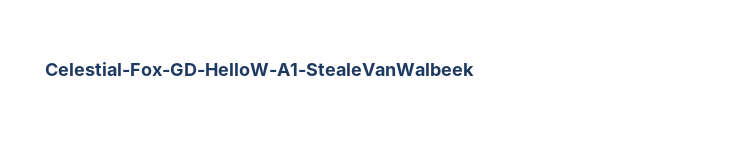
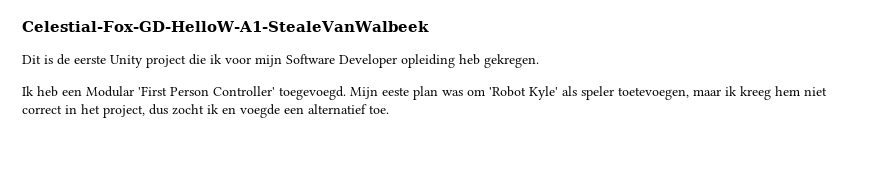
(474, 69) none -> [22,54,539,68] [22,86,827,100] [22,104,389,118] // Dit is de eerste Unity project die ik voor mijn Software Developer opleiding heb gekregen. // Ik heb een Modular 'First Person Controller' toegevoegd. Mijn eeste plan was om 'Robot Kyle' als speler toetevoegen, maar ik kreeg hem niet correct in het project, dus zocht ik en voegde een alternatief toe.

